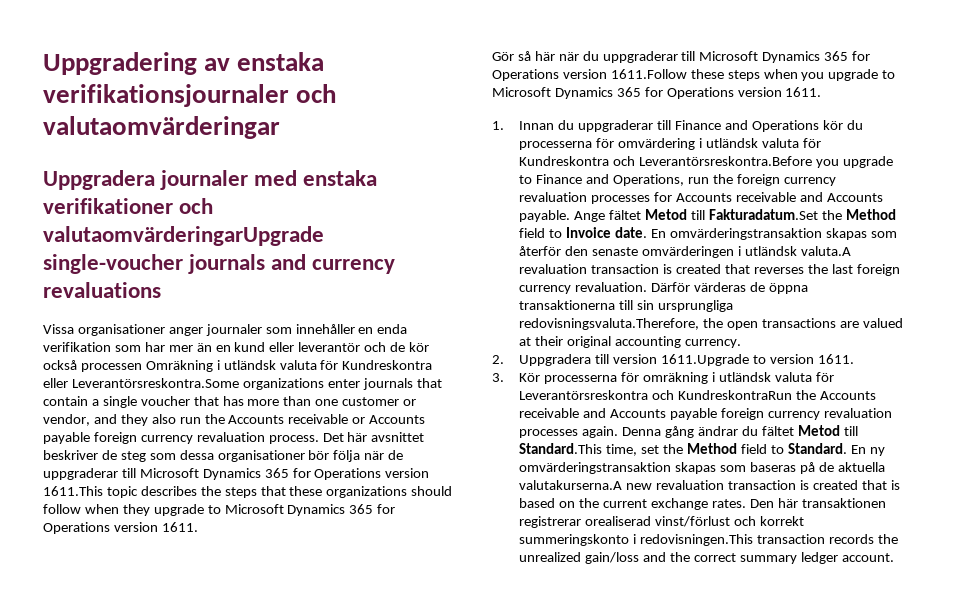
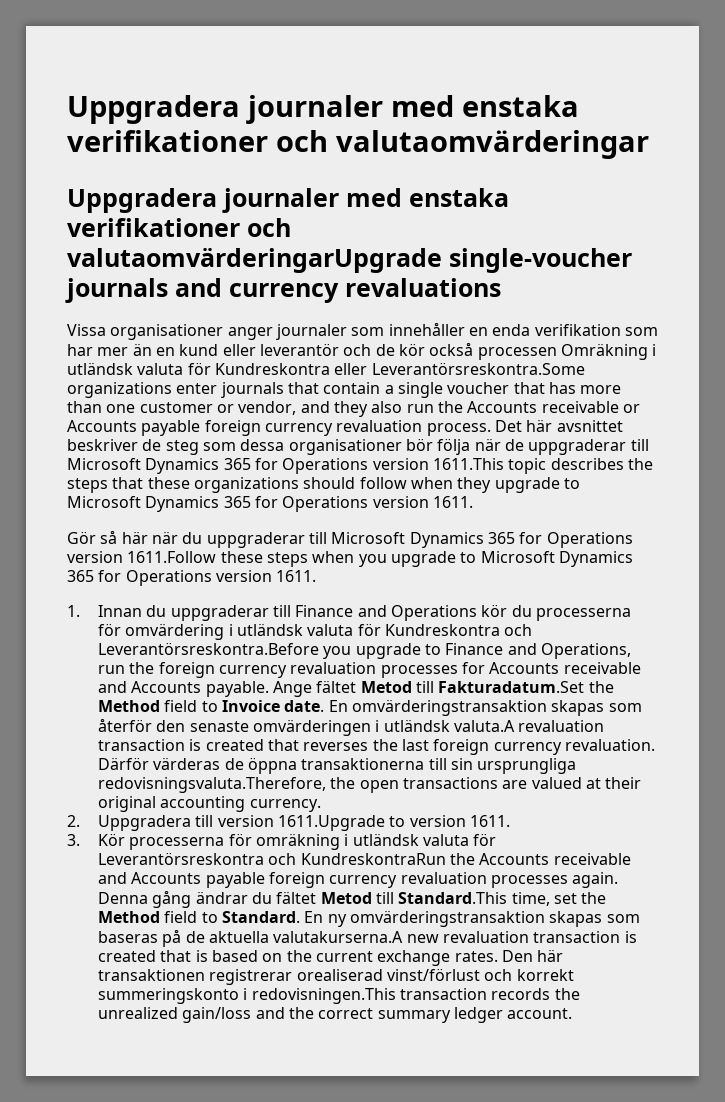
[43,52,325,75] [43,84,289,107] Uppgradering av enstaka verifikationsjournaler -> [67,95,579,124] [67,130,268,152] Uppgradera journaler med enstaka verifikationer

